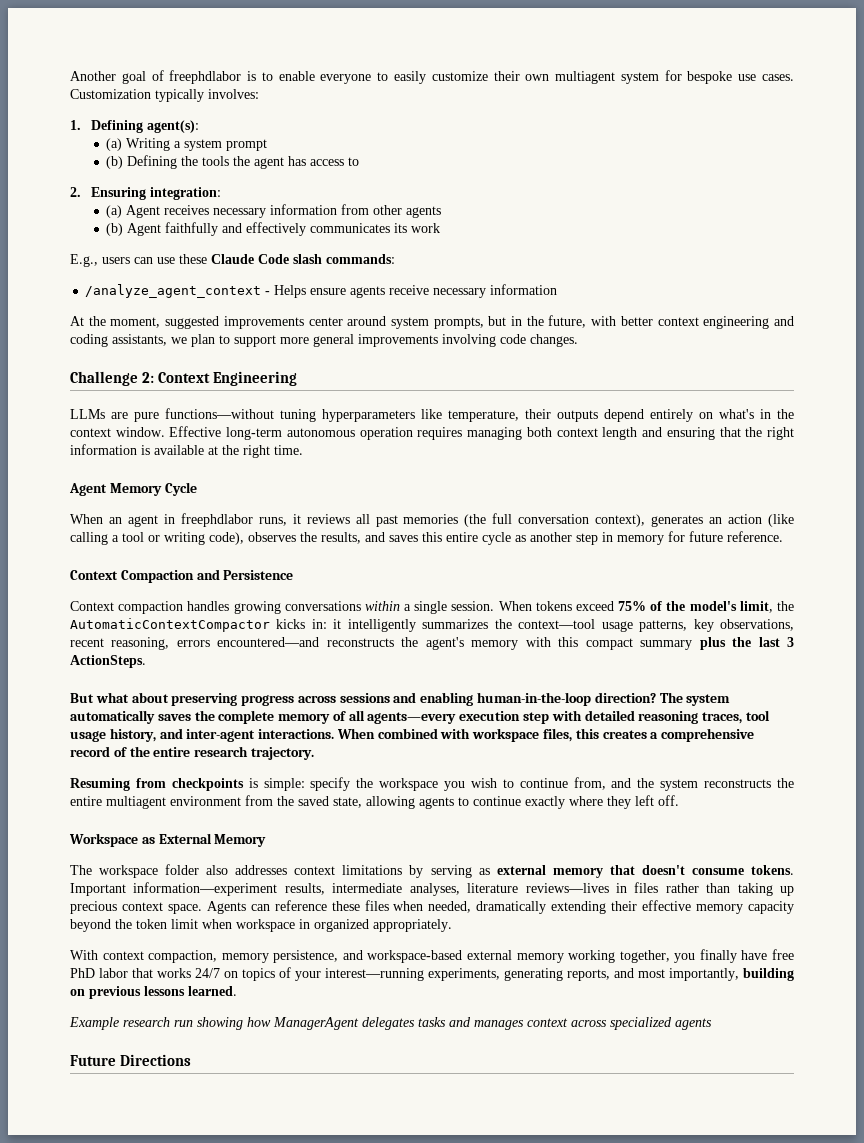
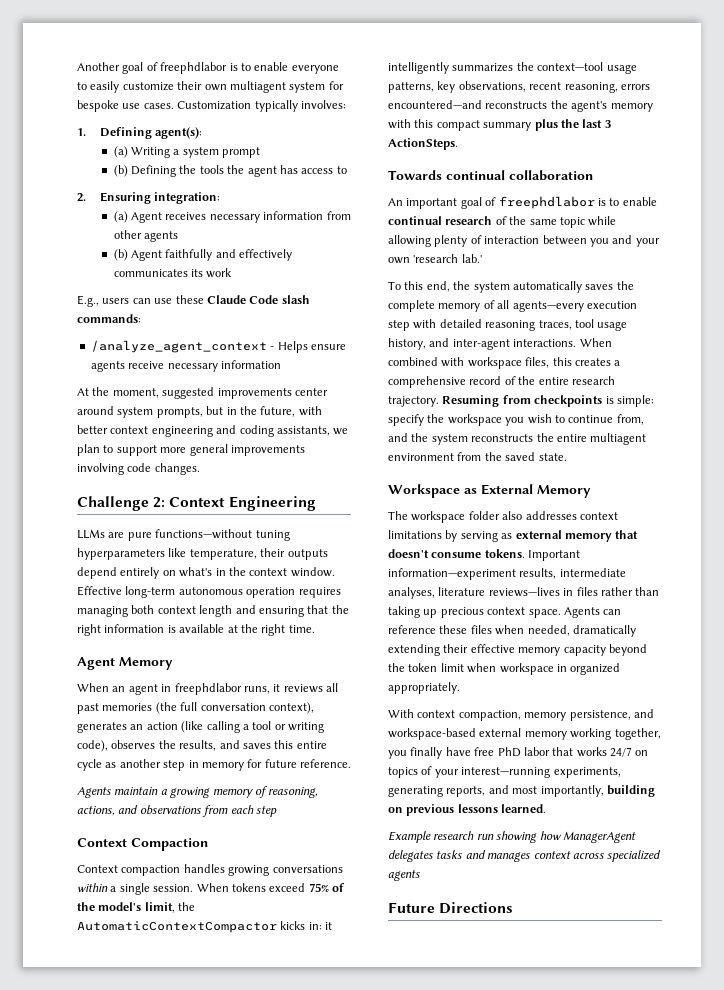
[164,482,197,496] Cycle -> (173, 663) none
(783, 536) none -> [77,786,319,798] [77,805,277,817] // Agents maintain a growing memory of reasoning, actions, and observations from each step
[196,569,294,580] and Persistence -> (208, 844) none
[70,692,683,706] But what about preserving progress across sessions and enabling human-in-the-loop direction? The -> [388,170,593,181] [388,196,657,209] [388,216,617,228] [388,235,660,247] [388,254,482,264] [388,281,471,292] Towards continual collaboration // An important goal of freephdlabor is to enable continual research of the same topic while allowing plenty of interaction between you and your own 'research lab.' // To this end, the
(314, 753) // -> (439, 401) none
[333,795,679,809] state, allowing agents to continue exactly where they left off. -> [538,453,567,461] state.

